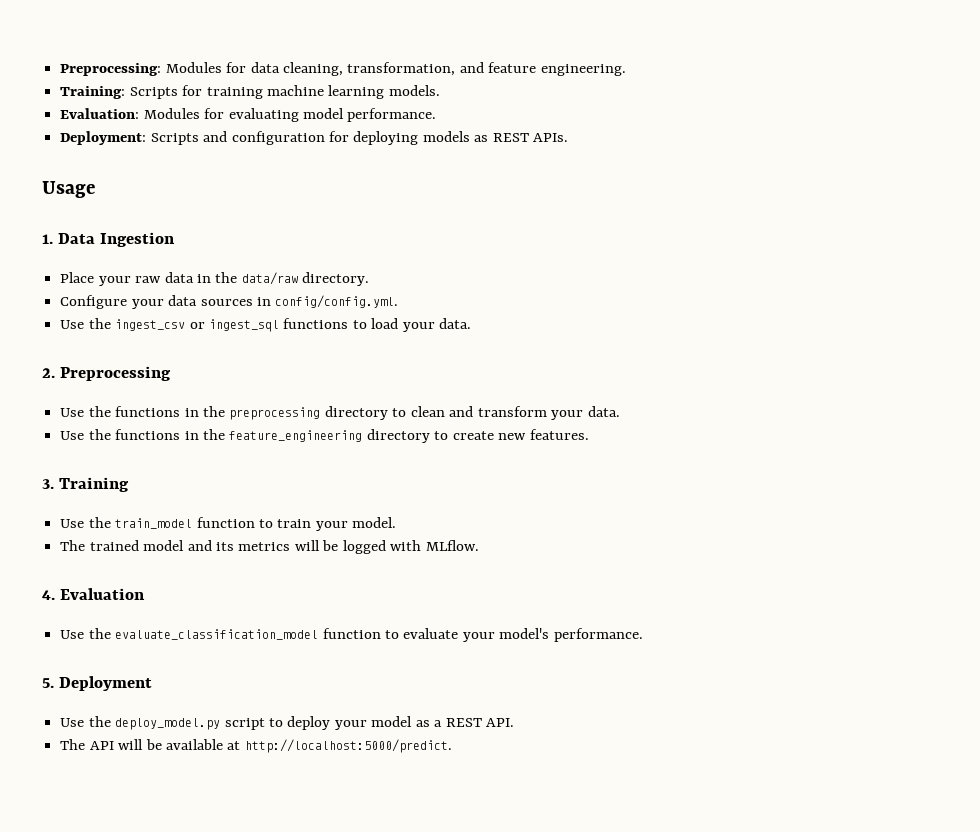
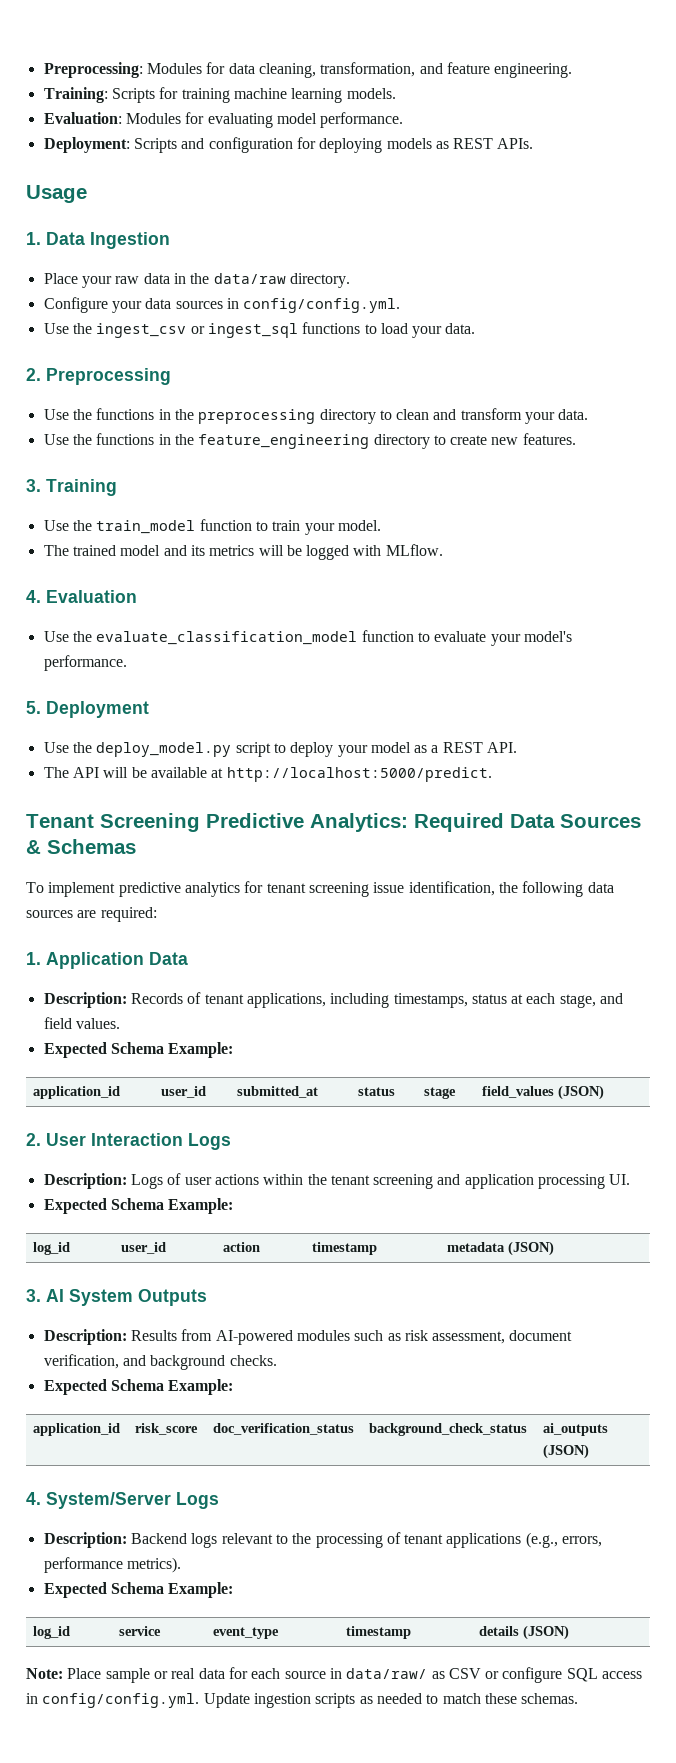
(452, 746) none -> [26,813,641,832] [26,839,136,854] [26,881,614,897] [26,907,157,922] [26,952,188,969] [43,992,624,1008] [43,1017,120,1029] [43,1042,234,1058] [33,1086,121,1099] [161,1086,207,1098] [237,1086,319,1098] [358,1087,396,1096] [424,1087,457,1099] [482,1085,605,1100] [26,1133,231,1150] [43,1173,631,1189] [43,1198,234,1214] [33,1242,71,1255] [121,1242,167,1254] [223,1242,261,1252] [312,1242,378,1255] [447,1241,555,1256] [26,1289,207,1306] [43,1329,573,1345] [43,1354,277,1370] [43,1379,234,1395] [33,1423,121,1436] [135,1423,199,1435] [213,1423,355,1435] [369,1423,528,1436] [543,1423,609,1436] [543,1444,590,1459] [26,1492,219,1509] [43,1532,603,1548] [43,1557,181,1573] [43,1582,234,1598] [33,1626,71,1639] [119,1626,162,1636] [213,1627,280,1639] [346,1626,412,1639] [479,1625,570,1640] [26,1667,643,1683] [26,1693,579,1708] // Tenant Screening Predictive Analytics: Required Data Sources & Schemas // To implement predictive analytics for tenant screening issue identification, the following data sources are required: // 1. Application Data // Description: Records of tenant applications, including timestamps, status at each stage, and field values. // Expected Schema Example: // application_id | user_id | submitted_at | status | stage | field_values (JSON) // 2. User Interaction Logs // Description: Logs of user actions within the tenant screening and application processing UI. // Expected Schema Example: // log_id | user_id | action | timestamp | metadata (JSON) // 3. AI System Outputs // Description: Results from AI-powered modules such as risk assessment, document verification, and background checks. // Expected Schema Example: // application_id | risk_score | doc_verification_status | background_check_status | ai_outputs (JSON) // 4. System/Server Logs // Description: Backend logs relevant to the processing of tenant applications (e.g., errors, performance metrics). // Expected Schema Example: // log_id | service | event_type | timestamp | details (JSON) // Note: Place sample or real data for each source in data/raw/ as CSV or configure SQL access in config/config.yml. Update ingestion scripts as needed to match these schemas.

